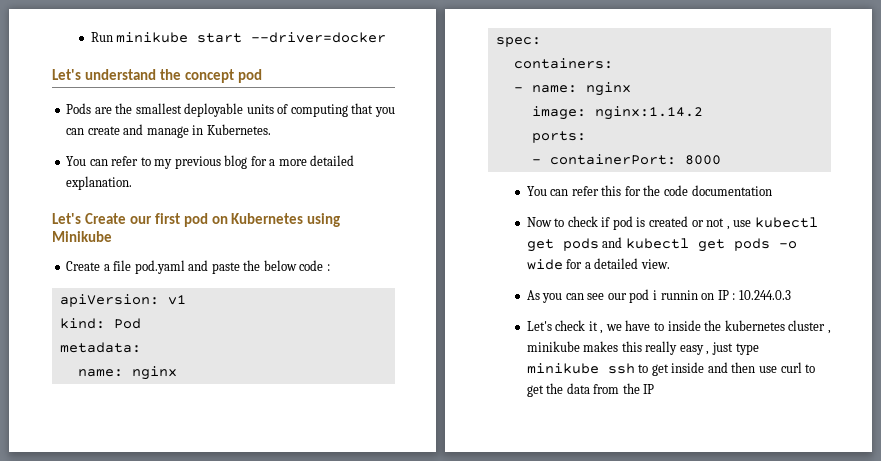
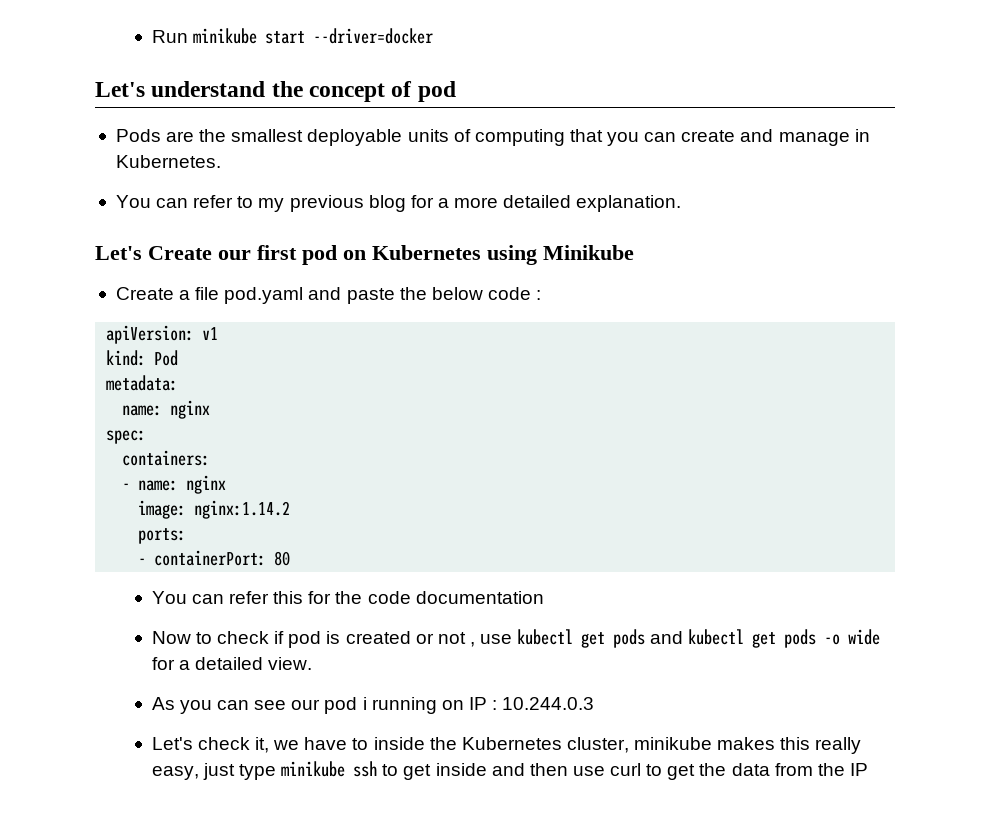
(235, 76) none -> [391,81,413,97] of
[684,155,721,165] 8000 -> [274,551,291,566] 80
[660,290,698,300] runnin -> [371,697,437,714] running
[588,321,604,334] it , -> [254,737,269,753] it,
[724,320,831,334] kubernetes cluster , -> [461,737,629,753] Kubernetes cluster,
[679,345,710,355] easy , -> [151,766,199,780] easy,

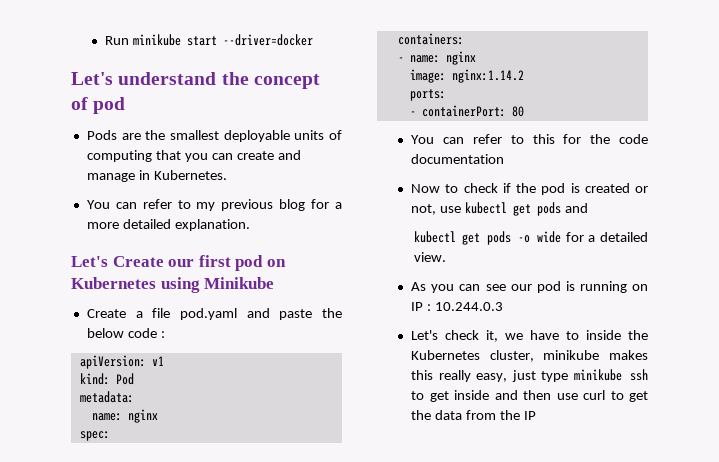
(269, 597) none -> [510,135,524,144] to
(285, 637) none -> [516,183,537,193] the
[437,632,475,647] not , -> [411,204,437,215] not,
(684, 637) none -> (588, 208) //
[362,697,367,710] i -> [565,281,575,291] is

